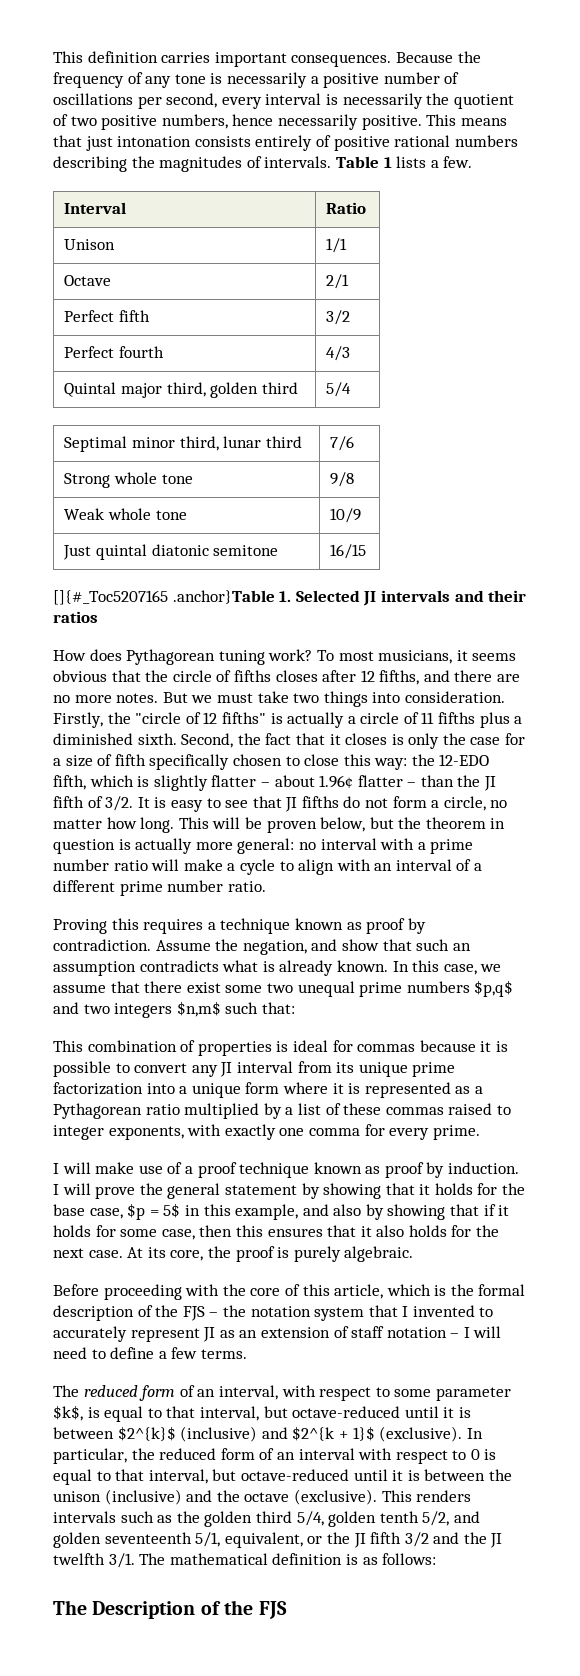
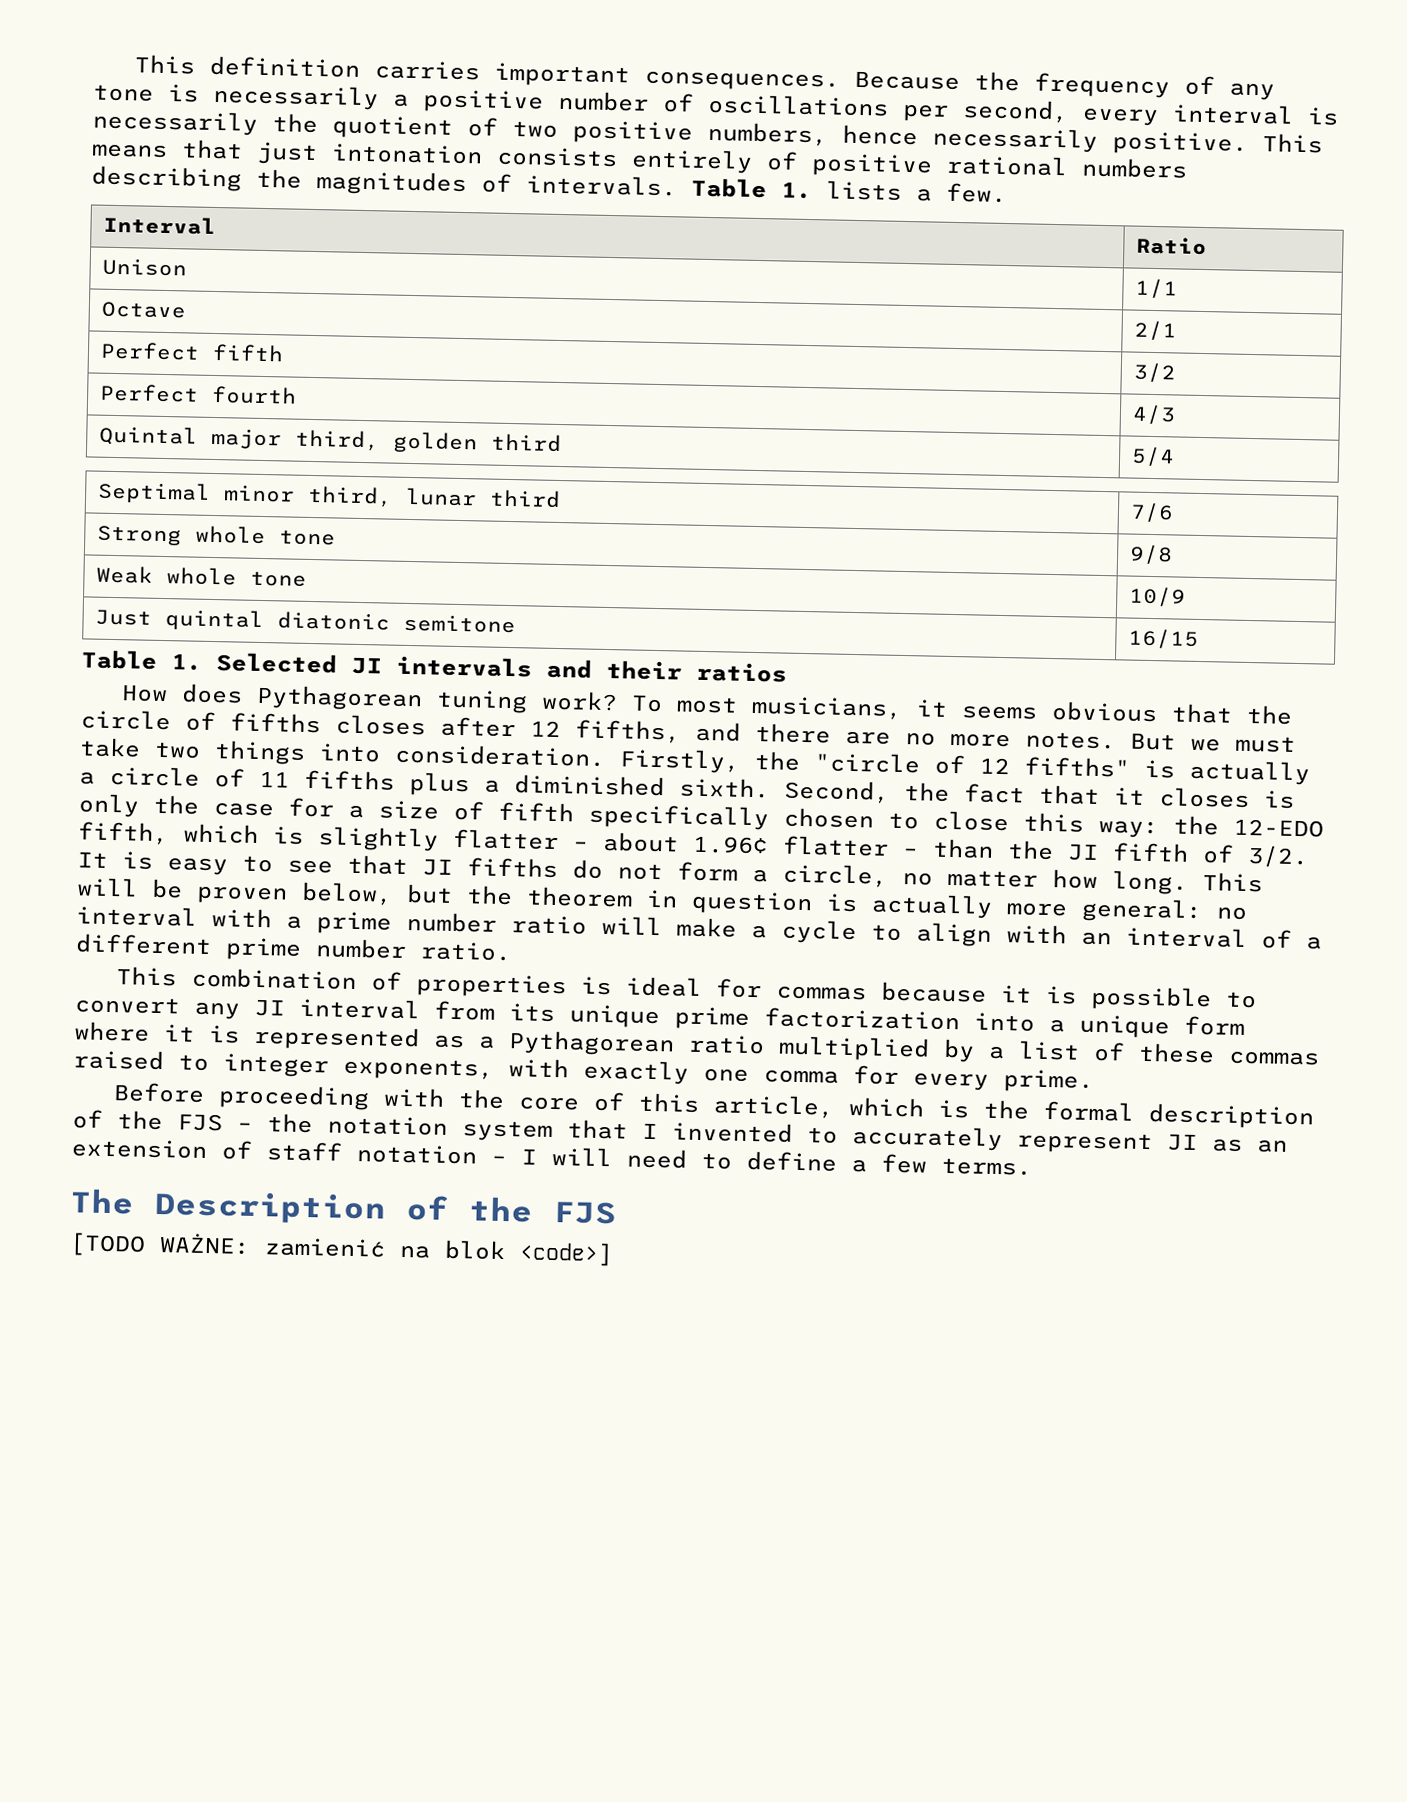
[383,157,392,168] 1 -> [781,181,812,200] 1.
[53,590,275,605] []{#_Toc5207165 .anchor}Table -> [81,649,157,670] Table
[53,918,426,934] [53,939,471,955] [53,960,502,976] [53,980,514,997] [53,1001,295,1018] // Proving this requires a technique known as proof by contradiction. Assume the negation, and show that such an assumption contradicts what is already known. In this case, we assume that there exist some two unequal prime numbers $p,q$ and two integers $n,m$ such that: -> (512, 951) none
[53,1162,520,1178] [53,1183,526,1199] [53,1203,510,1220] [53,1225,500,1240] [53,1246,414,1262] // I will make use of a proof technique known as proof by induction. I will prove the general statement by showing that it holds for the base case, $p = 5$ in this example, and also by showing that if it holds for some case, then this ensures that it also holds for the next case. At its core, the proof is purely algebraic. -> (1094, 1081) none
[53,1385,511,1401] [53,1405,471,1422] [53,1426,483,1442] [53,1448,497,1464] [53,1469,512,1485] [53,1489,472,1505] [53,1511,480,1527] [53,1532,503,1548] [53,1553,437,1568] // The reduced form of an interval, with respect to some parameter $k$, is equal to that interval, but octave-reduced until it is between $2^{k}$ (inclusive) and $2^{k + 1}$ (exclusive). In particular, the reduced form of an interval with respect to 0 is equal to that interval, but octave-reduced until it is between the unison (inclusive) and the octave (exclusive). This renders intervals such as the golden third 5/4, golden tenth 5/2, and golden seventeenth 5/1, equivalent, or the JI fifth 3/2 and the JI twelfth 3/1. The mathematical definition is as follows: -> (1032, 1166) none
(287, 1610) none -> [69,1232,614,1267] // [TODO WAŻNE: zamienić na blok <code>]

